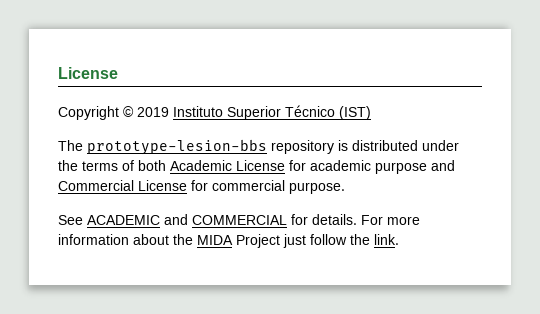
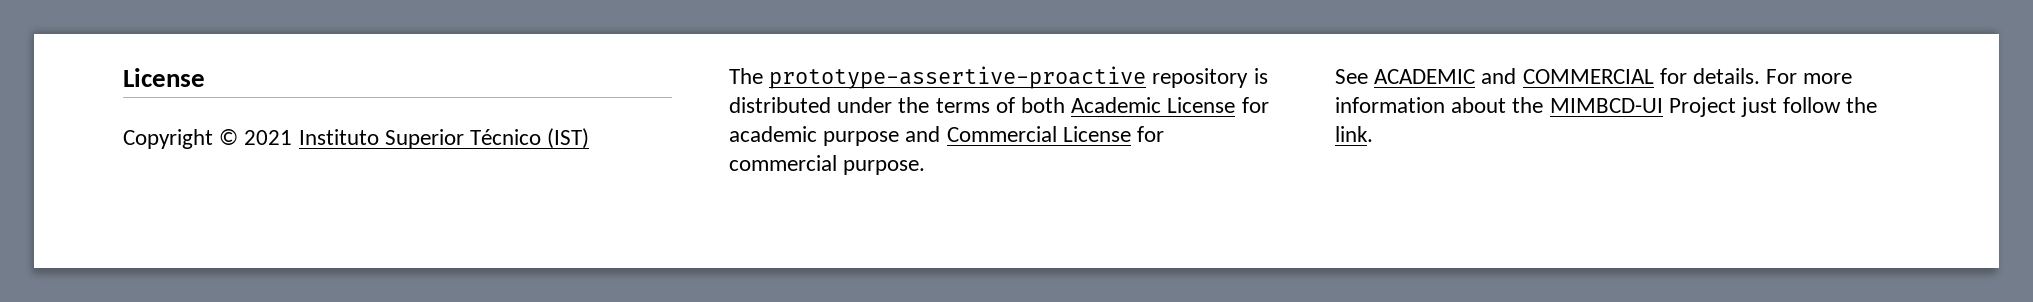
[137,107,169,117] 2019 -> [244,130,293,145] 2021
[87,139,267,155] prototype-lesion-bbs -> [769,66,1147,89] prototype-assertive-proactive
[197,235,233,245] MIDA -> [1549,98,1663,113] MIMBCD-UI

